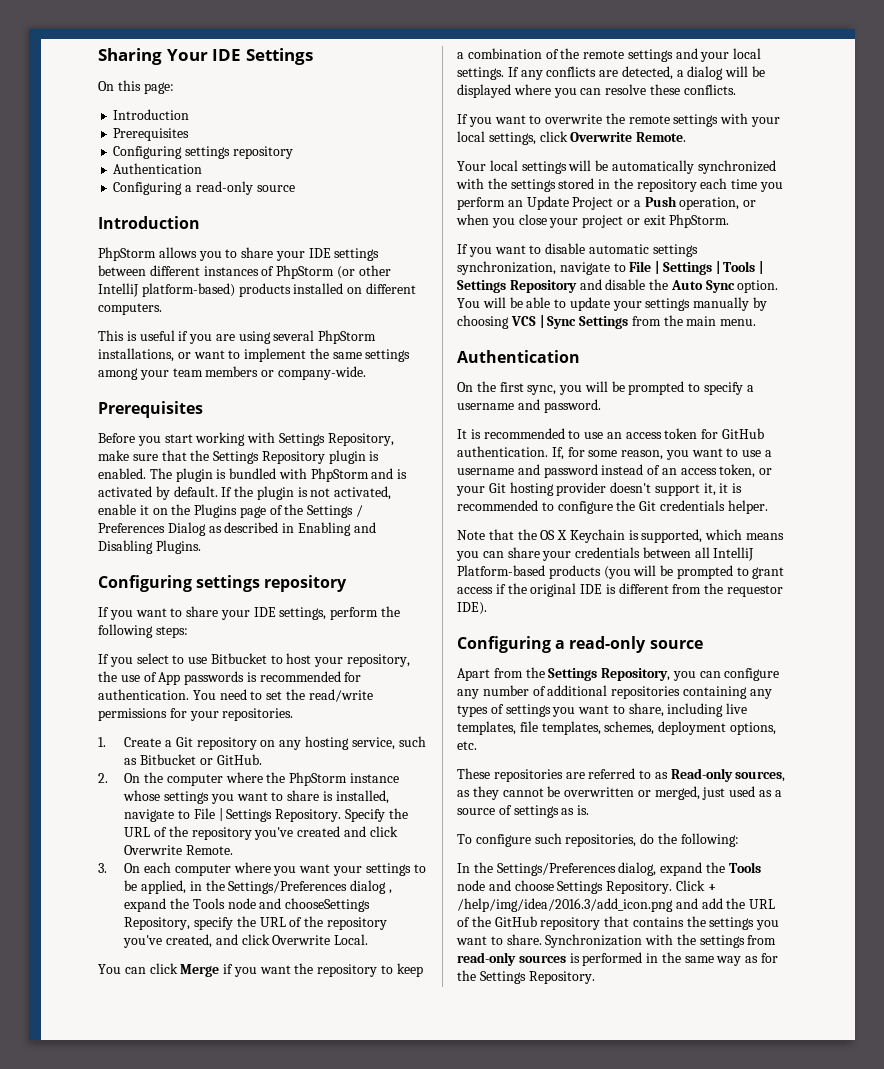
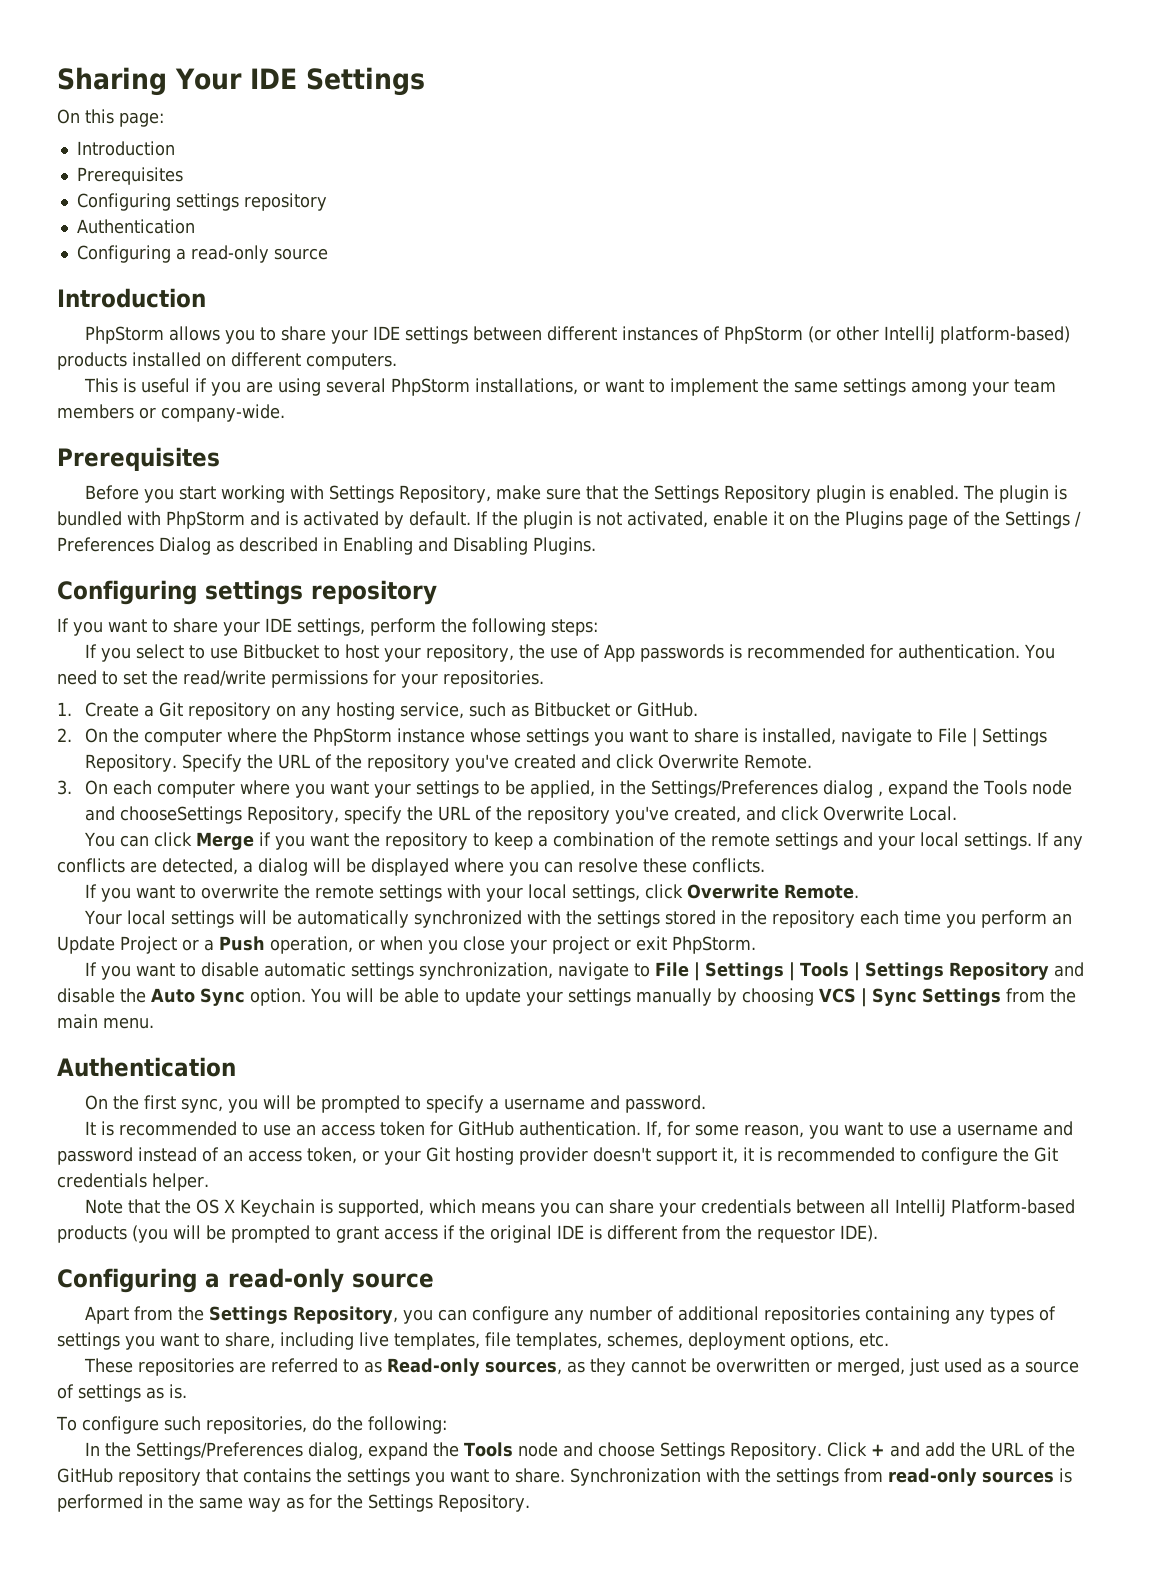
[457,898,673,912] /help/img/idea/2016.3/add_icon.png -> (885, 1450) none

